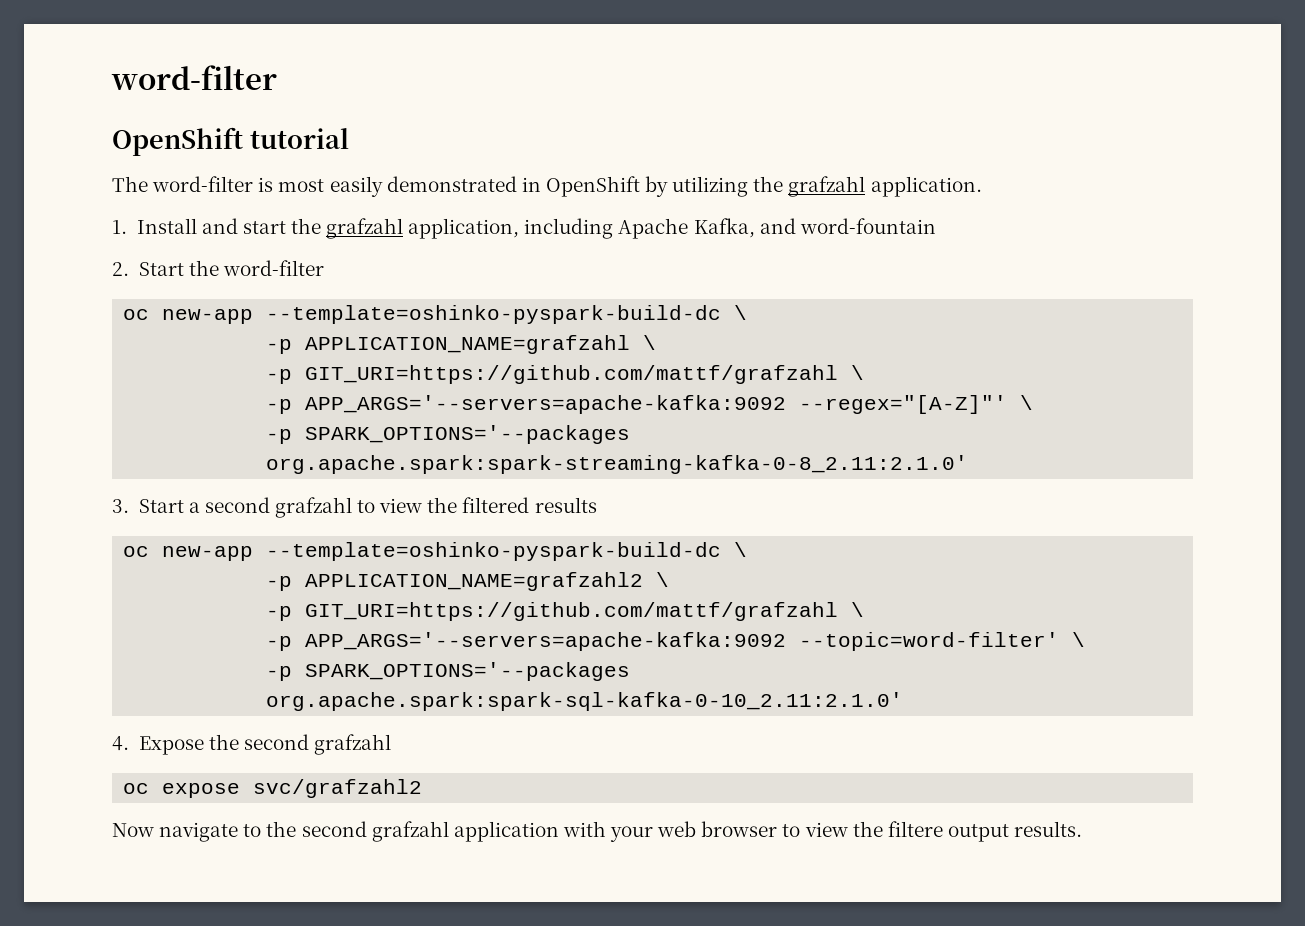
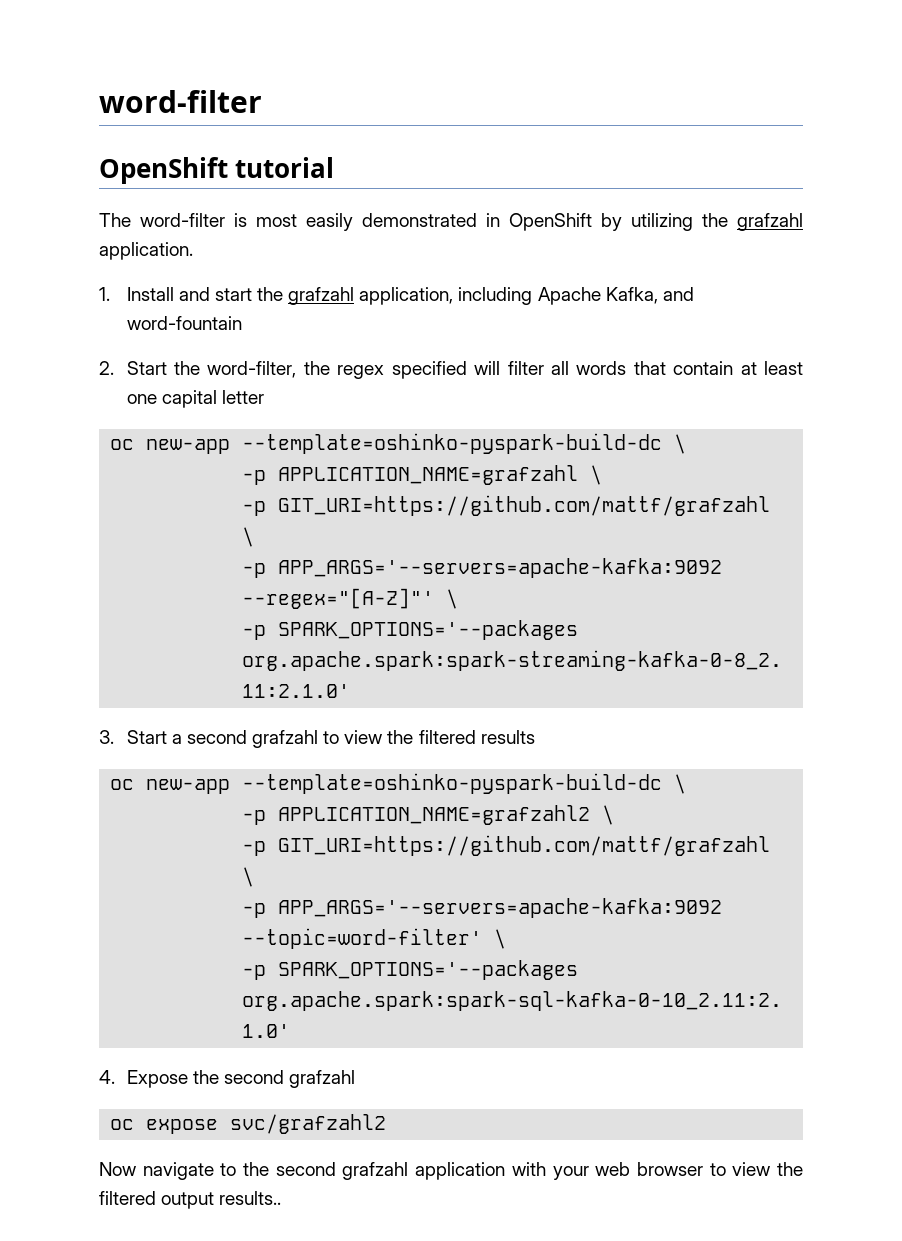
[222,260,324,276] word-filter -> [207,361,804,379] [126,390,264,408] word-filter, the regex specified will filter all words that contain at least one capital letter
[887,821,1083,842] filtere output results. -> [99,1191,282,1209] filtered output results..

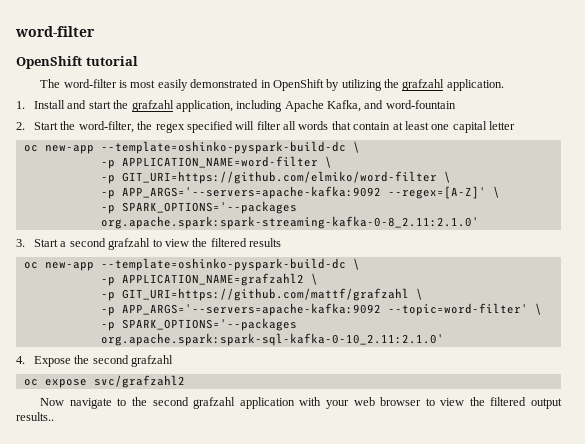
[278,465,603,485] [242,495,771,516] [242,527,255,547] [242,558,723,578] [242,588,435,609] APPLICATION_NAME=grafzahl \ // -p GIT_URI=https://github.com/mattf/grafzahl \ // -p APP_ARGS='--servers=apache-kafka:9092 --regex="[A-Z]"' -> [121,156,332,168] [100,171,451,184] [100,186,486,199] APPLICATION_NAME=word-filter \ // -p GIT_URI=https://github.com/elmiko/word-filter \ // -p APP_ARGS='--servers=apache-kafka:9092 --regex=[A-Z]'

